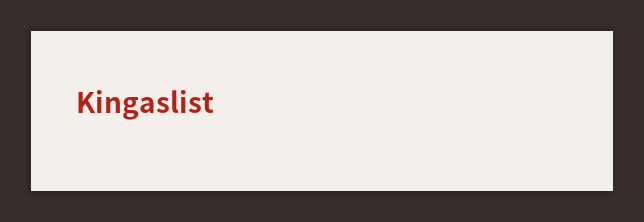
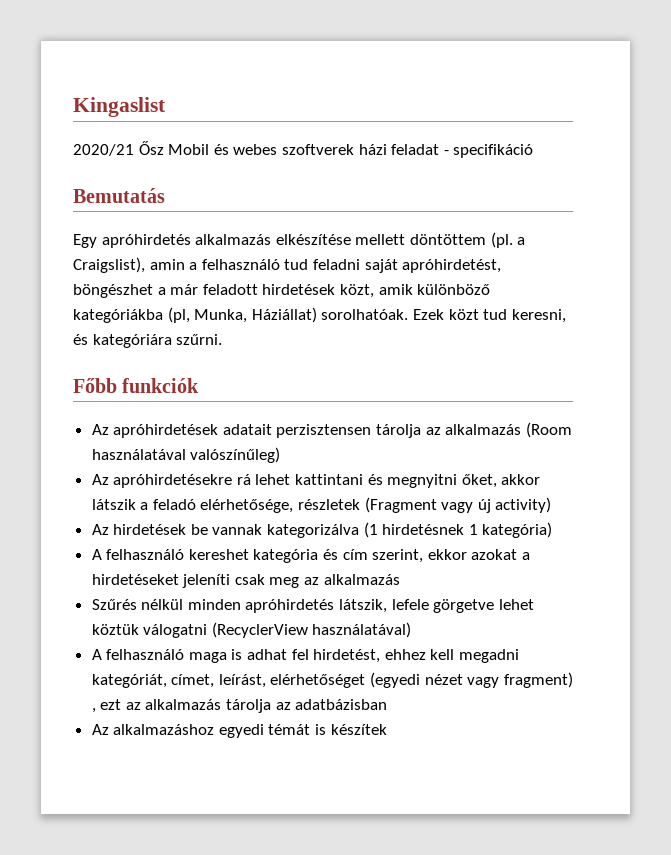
(214, 105) none -> [73,141,534,158] [73,188,165,203] [73,232,526,248] [73,257,502,273] [73,284,491,298] [73,307,566,323] [73,334,223,348] [73,378,200,393] [91,422,572,438] [91,447,281,463] [91,474,541,488] [91,497,552,513] [91,522,553,538] [91,549,531,563] [91,574,400,588] [91,599,534,613] [91,622,412,638] [91,649,520,663] [91,672,573,688] [91,699,388,713] [91,724,387,738] // 2020/21 Ősz Mobil és webes szoftverek házi feladat - specifikáció // Bemutatás // Egy apróhirdetés alkalmazás elkészítése mellett döntöttem (pl. a Craigslist), amin a felhasználó tud feladni saját apróhirdetést, böngészhet a már feladott hirdetések közt, amik különböző kategóriákba (pl, Munka, Háziállat) sorolhatóak. Ezek közt tud keresni, és kategóriára szűrni. // Főbb funkciók // Az apróhirdetések adatait perzisztensen tárolja az alkalmazás (Room használatával valószínűleg) // Az apróhirdetésekre rá lehet kattintani és megnyitni őket, akkor látszik a feladó elérhetősége, részletek (Fragment vagy új activity) // Az hirdetések be vannak kategorizálva (1 hirdetésnek 1 kategória) // A felhasználó kereshet kategória és cím szerint, ekkor azokat a hirdetéseket jeleníti csak meg az alkalmazás // Szűrés nélkül minden apróhirdetés látszik, lefele görgetve lehet köztük válogatni (RecyclerView használatával) // A felhasználó maga is adhat fel hirdetést, ehhez kell megadni kategóriát, címet, leírást, elérhetőséget (egyedi nézet vagy fragment) , ezt az alkalmazás tárolja az adatbázisban // Az alkalmazáshoz egyedi témát is készítek

